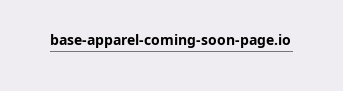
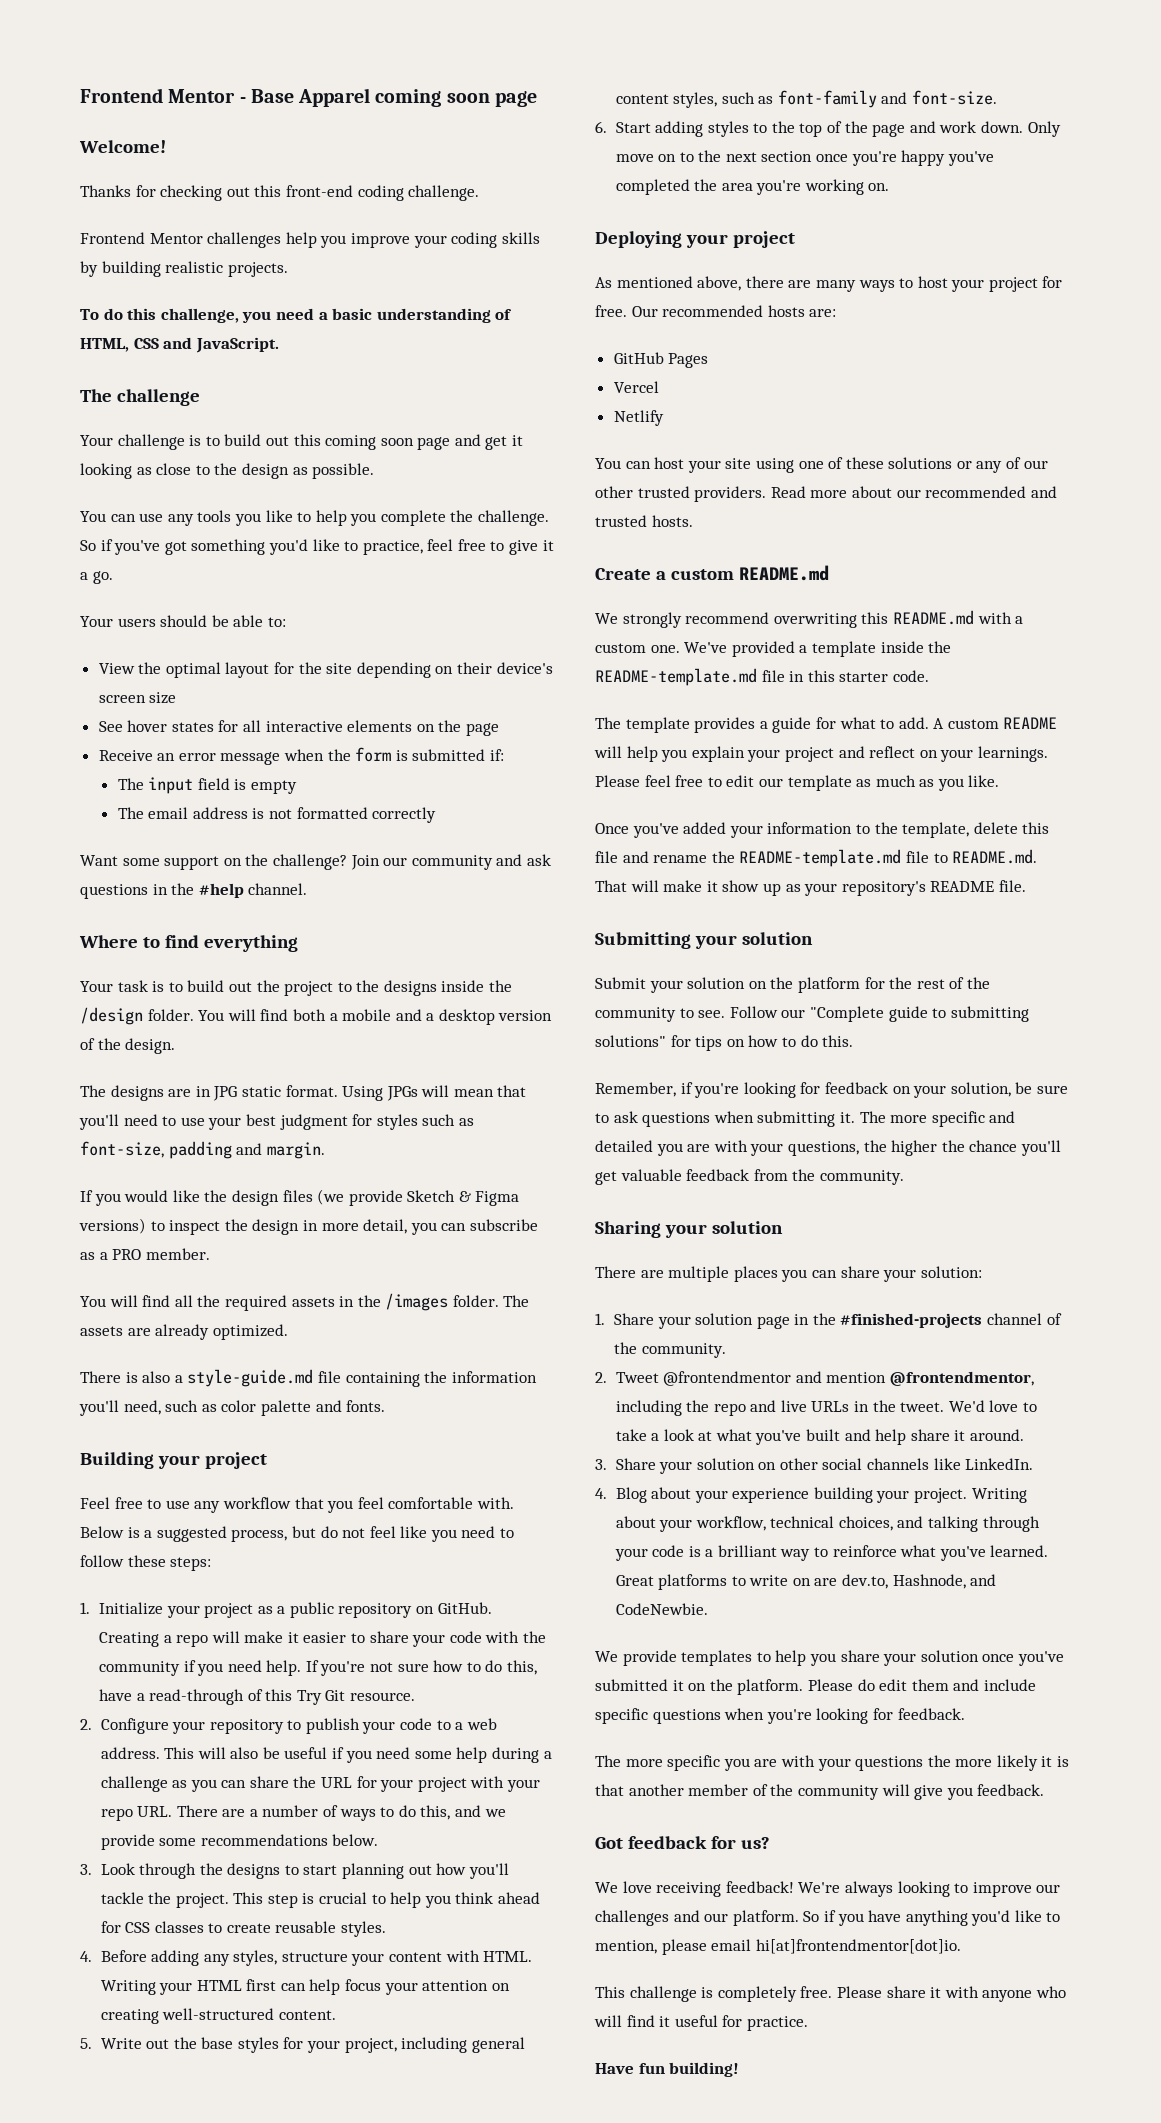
[50,34,291,48] base-apparel-coming-soon-page.io -> [80,88,537,107] [79,140,166,153] [80,185,480,201] [80,232,540,248] [80,261,288,277] [80,308,513,323] [80,337,279,353] [80,389,200,406] [80,434,524,450] [80,463,375,479] [80,510,550,526] [80,539,554,555] [80,571,113,584] [80,615,286,627] [98,662,553,678] [98,692,177,704] [98,720,500,736] [98,747,505,765] [117,777,297,794] [117,807,437,823] [80,854,551,870] [80,883,308,899] [79,935,298,952] [80,980,513,996] [80,1007,553,1025] [80,1038,176,1054] [80,1085,527,1101] [79,1114,474,1130] [80,1141,325,1159] [80,1189,520,1206] [79,1218,538,1235] [80,1248,210,1260] [80,1293,530,1311] [80,1324,288,1340] [80,1369,537,1387] [79,1400,386,1416] [80,1452,267,1469] [80,1497,514,1513] [80,1526,515,1542] [80,1555,212,1571] [80,1602,492,1618] [98,1631,547,1647] [98,1660,538,1676] [98,1689,416,1705] [80,1718,497,1734] [100,1747,552,1763] [100,1776,540,1792] [100,1805,506,1821] [100,1834,379,1850] [80,1863,509,1879] [100,1892,540,1908] [100,1921,387,1937] [80,1950,533,1966] [100,1979,510,1995] [100,2008,336,2024] [80,2037,525,2053] [615,90,998,108] [595,121,1061,137] [615,150,994,166] [615,179,890,195] [595,231,795,248] [595,276,1063,292] [595,305,837,317] [613,352,709,368] [613,381,659,393] [613,410,664,426] [595,457,1048,473] [595,486,1057,502] [595,515,693,527] [595,565,829,581] [595,610,1024,628] [595,641,952,657] [595,668,929,686] [595,717,1058,733] [594,746,1048,762] [595,775,1000,791] [595,822,1050,838] [595,849,1038,867] [595,880,1026,896] [595,932,813,949] [595,977,990,993] [595,1006,1029,1022] [595,1035,854,1051] [595,1082,1068,1098] [595,1111,1016,1127] [595,1140,1061,1156] [595,1169,904,1185] [595,1221,783,1238] [595,1266,982,1282] [595,1313,1062,1329] [613,1342,726,1358] [595,1371,1034,1386] [615,1400,1037,1416] [615,1429,1024,1445] [595,1458,1034,1474] [595,1487,1027,1503] [615,1516,1040,1532] [614,1545,1049,1561] [615,1574,997,1590] [615,1603,708,1615] [595,1650,1064,1666] [595,1679,1036,1695] [595,1708,965,1724] [595,1755,1070,1771] [595,1784,1045,1800] [595,1836,770,1849] [595,1881,1061,1897] [595,1910,1061,1926] [595,1939,961,1955] [595,1986,1066,2002] [594,2015,808,2031] [595,2062,740,2077] Frontend Mentor - Base Apparel coming soon page // Welcome! // Thanks for checking out this front-end coding challenge. // Frontend Mentor challenges help you improve your coding skills by building realistic projects. // To do this challenge, you need a basic understanding of HTML, CSS and JavaScript. // The challenge // Your challenge is to build out this coming soon page and get it looking as close to the design as possible. // You can use any tools you like to help you complete the challenge. So if you've got something you'd like to practice, feel free to give it a go. // Your users should be able to: // View the optimal layout for the site depending on their device's screen size // See hover states for all interactive elements on the page // Receive an error message when the form is submitted if: // The input field is empty // The email address is not formatted correctly // Want some support on the challenge? Join our community and ask questions in the #help channel. // Where to find everything // Your task is to build out the project to the designs inside the /design folder. You will find both a mobile and a desktop version of the design. // The designs are in JPG static format. Using JPGs will mean that you'll need to use your best judgment for styles such as font-size, padding and margin. // If you would like the design files (we provide Sketch & Figma versions) to inspect the design in more detail, you can subscribe as a PRO member. // You will find all the required assets in the /images folder. The assets are already optimized. // There is also a style-guide.md file containing the information you'll need, such as color palette and fonts. // Building your project // Feel free to use any workflow that you feel comfortable with. Below is a suggested process, but do not feel like you need to follow these steps: // 1. Initialize your project as a public repository on GitHub. Creating a repo will make it easier to share your code with the community if you need help. If you're not sure how to do this, have a read-through of this Try Git resource. // 2. Configure your repository to publish your code to a web address. This will also be useful if you need some help during a challenge as you can share the URL for your project with your repo URL. There are a number of ways to do this, and we provide some recommendations below. // 3. Look through the designs to start planning out how you'll tackle the project. This step is crucial to help you think ahead for CSS classes to create reusable styles. // 4. Before adding any styles, structure your content with HTML. Writing your HTML first can help focus your attention on creating well-structured content. // 5. Write out the base styles for your project, including general content styles, such as font-family and font-size. // 6. Start adding styles to the top of the page and work down. Only move on to the next section once you're happy you've completed the area you're working on. // Deploying your project // As mentioned above, there are many ways to host your project for free. Our recommended hosts are: // GitHub Pages // Vercel // Netlify // You can host your site using one of these solutions or any of our other trusted providers. Read more about our recommended and trusted hosts. // Create a custom README.md // We strongly recommend overwriting this README.md with a custom one. We've provided a template inside the README-template.md file in this starter code. // The template provides a guide for what to add. A custom README will help you explain your project and reflect on your learnings. Please feel free to edit our template as much as you like. // Once you've added your information to the template, delete this file and rename the README-template.md file to README.md. That will make it show up as your repository's README file. // Submitting your solution // Submit your solution on the platform for the rest of the community to see. Follow our "Complete guide to submitting solutions" for tips on how to do this. // Remember, if you're looking for feedback on your solution, be sure to ask questions when submitting it. The more specific and detailed you are with your questions, the higher the chance you'll get valuable feedback from the community. // Sharing your solution // There are multiple places you can share your solution: // 1. Share your solution page in the #finished-projects channel of the community. // 2. Tweet @frontendmentor and mention @frontendmentor, including the repo and live URLs in the tweet. We'd love to take a look at what you've built and help share it around. // 3. Share your solution on other social channels like LinkedIn. // 4. Blog about your experience building your project. Writing about your workflow, technical choices, and talking through your code is a brilliant way to reinforce what you've learned. Great platforms to write on are dev.to, Hashnode, and CodeNewbie. // We provide templates to help you share your solution once you've submitted it on the platform. Please do edit them and include specific questions when you're looking for feedback. // The more specific you are with your questions the more likely it is that another member of the community will give you feedback. // Got feedback for us? // We love receiving feedback! We're always looking to improve our challenges and our platform. So if you have anything you'd like to mention, please email hi[at]frontendmentor[dot]io. // This challenge is completely free. Please share it with anyone who will find it useful for practice. // Have fun building!

